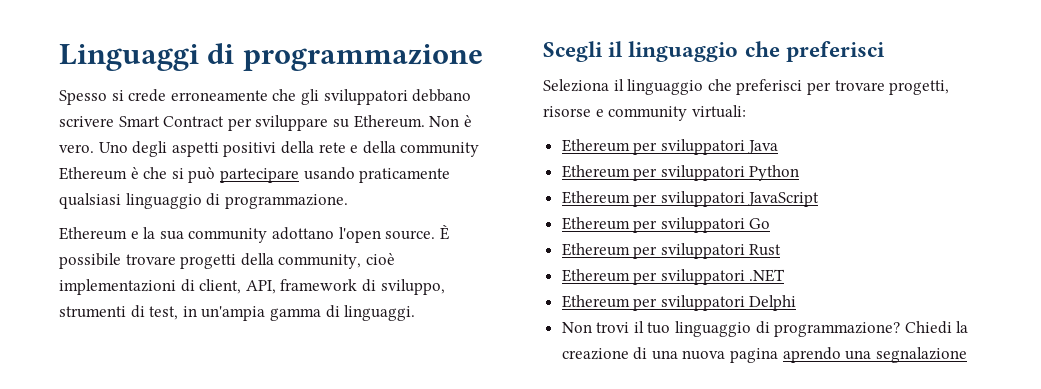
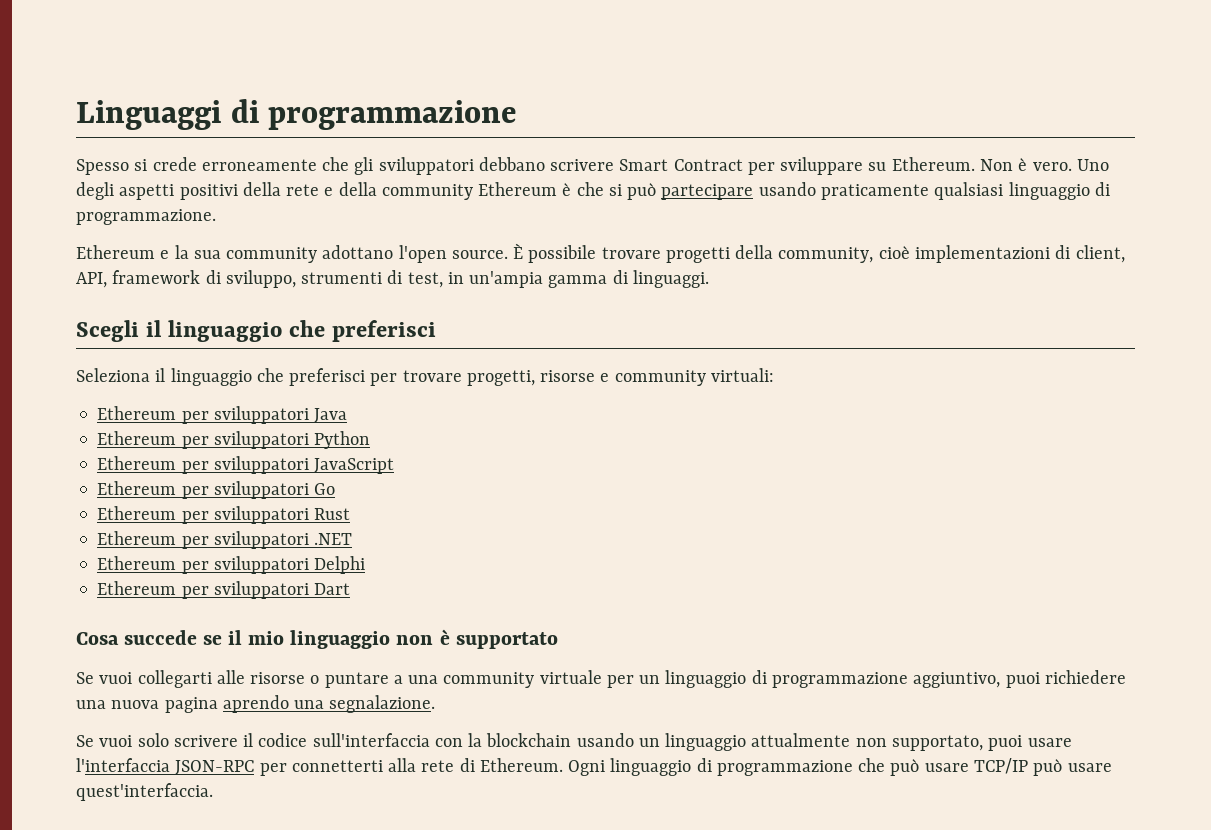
[561,321,969,337] [561,347,648,360] Non trovi il tuo linguaggio di programmazione? Chiedi la creazione di -> [97,581,351,599] [76,629,558,649] [76,670,1126,688] Ethereum per sviluppatori Dart // Cosa succede se il mio linguaggio non è supportato // Se vuoi collegarti alle risorse o puntare a una community virtuale per un linguaggio di programmazione aggiuntivo, puoi richiedere
[875,347,967,363] segnalazione -> [329,695,436,713] [76,733,1072,751] [76,758,1112,776] [76,783,213,801] segnalazione. // Se vuoi solo scrivere il codice sull'interfaccia con la blockchain usando un linguaggio attualmente non supportato, puoi usare l'interfaccia JSON-RPC per connetterti alla rete di Ethereum. Ogni linguaggio di programmazione che può usare TCP/IP può usare quest'interfaccia.

